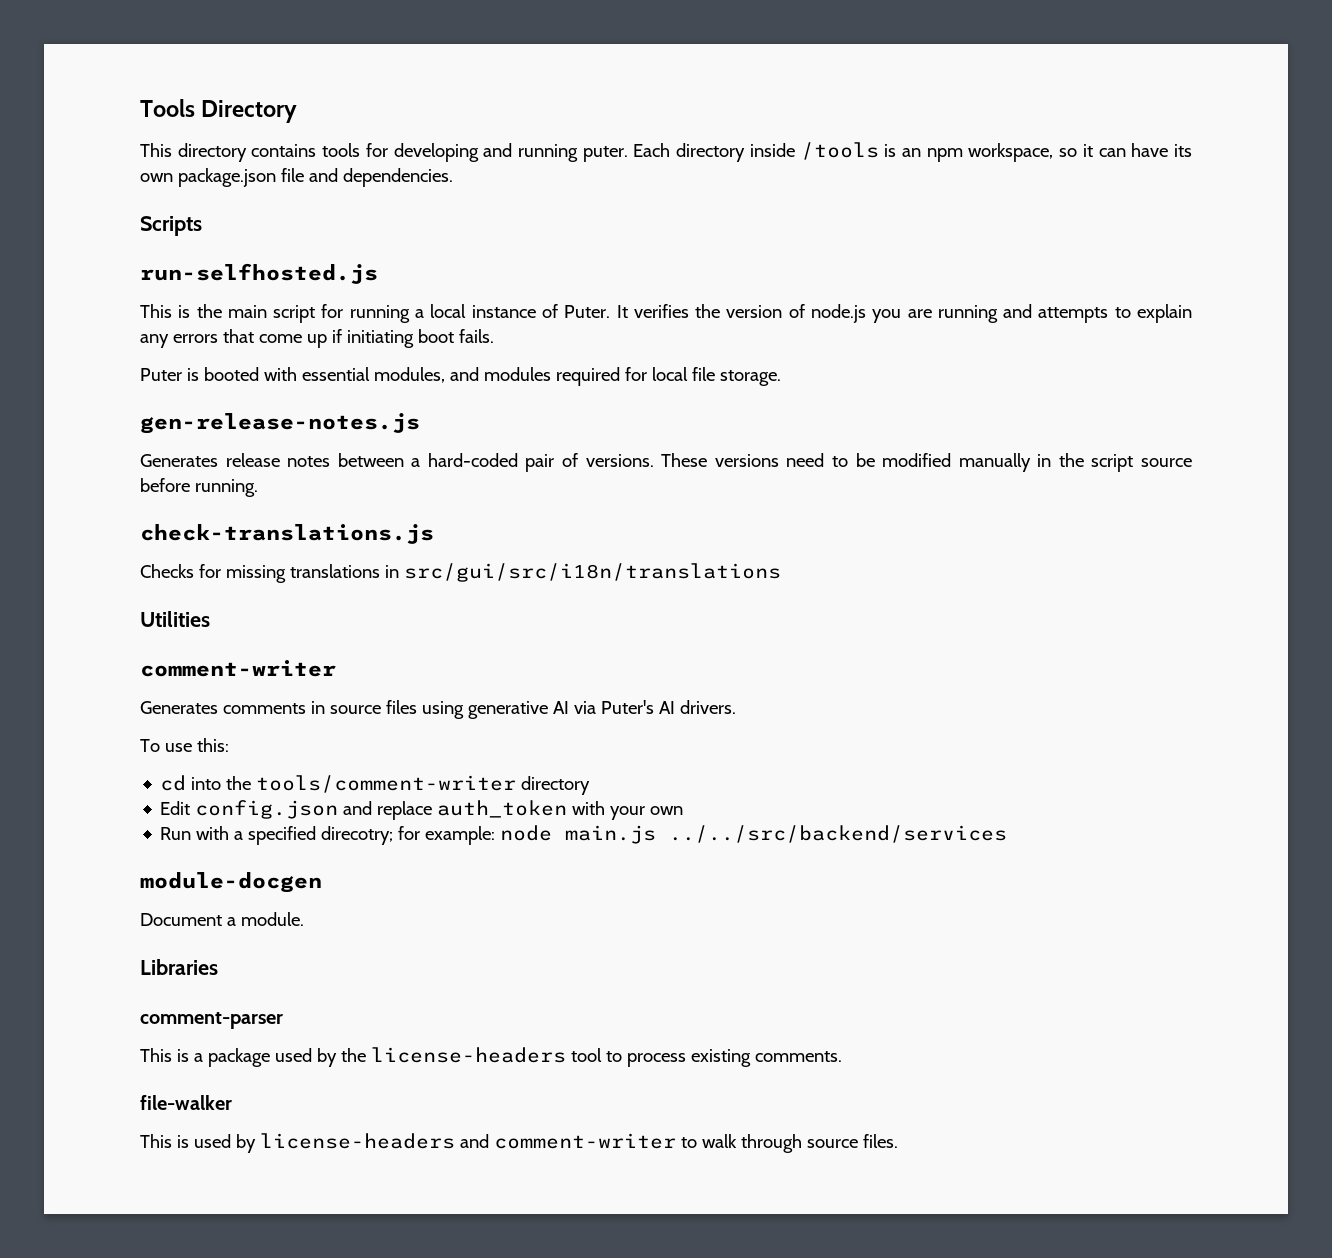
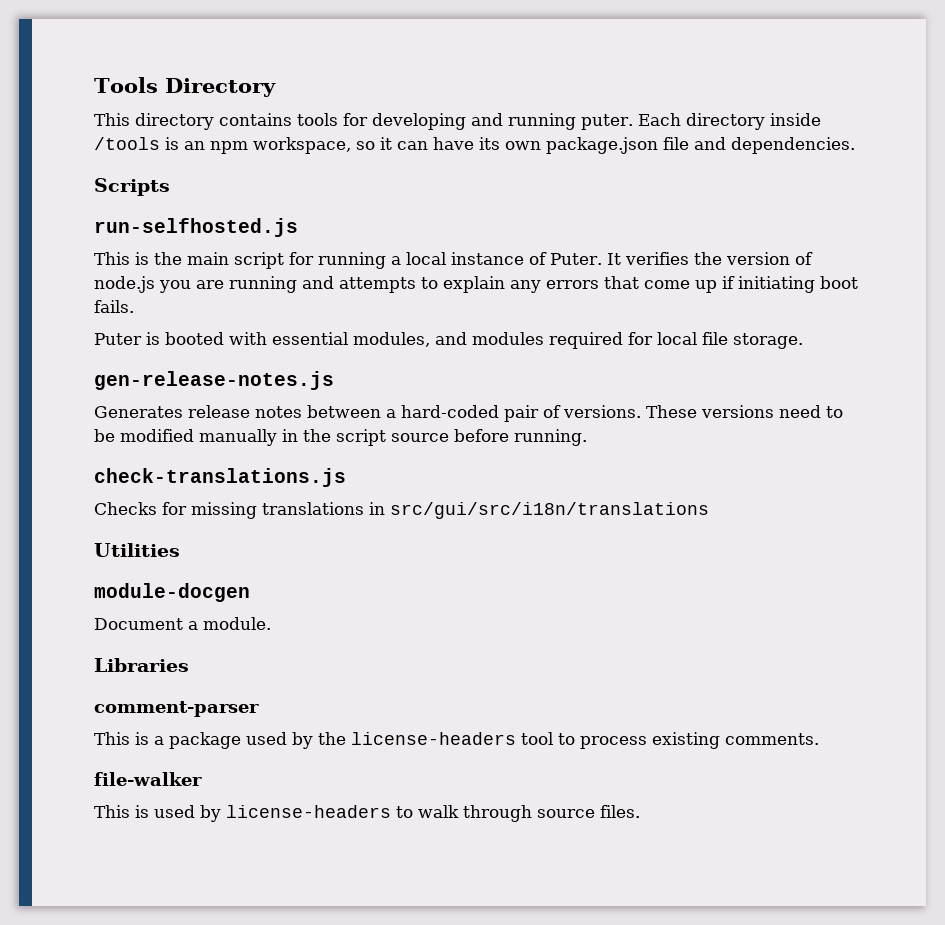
[140,660,336,677] [140,700,736,719] [140,738,229,752] [160,775,591,795] [160,800,684,820] [160,825,1008,845] // comment-writer // Generates comments in source files using generative AI via Puter's AI drivers. // To use this: // cd into the tools/comment-writer directory // Edit config.json and replace auth_token with your own // Run with a specified direcotry; for example: node main.js ../../src/backend/services -> (180, 550) none
[459,1133,676,1149] and comment-writer -> (391, 811) none

